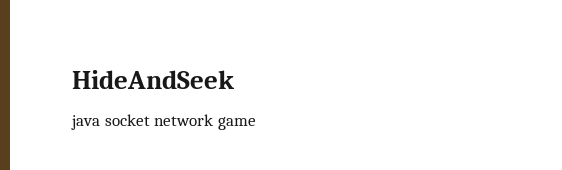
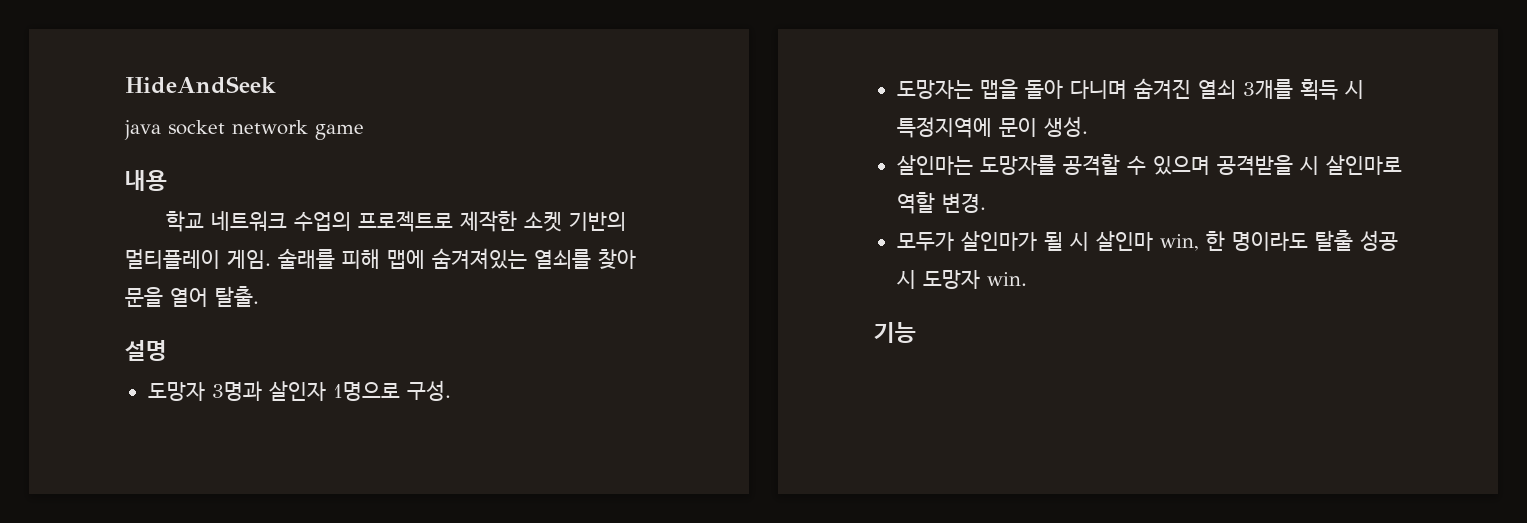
(256, 123) none -> [125,170,167,191] [165,211,626,232] [125,248,636,269] [125,286,259,307] [125,340,167,361] [147,380,451,401] [896,78,1364,100] [896,116,1088,138] [896,154,1402,176] [896,192,986,214] [896,230,1398,251] [896,270,1027,289] [874,322,916,343] // 내용 // 학교 네트워크 수업의 프로젝트로 제작한 소켓 기반의 멀티플레이 게임. 술래를 피해 맵에 숨겨져있는 열쇠를 찾아 문을 열어 탈출. // 설명 // 도망자 3명과 살인자 1명으로 구성. // 도망자는 맵을 돌아 다니며 숨겨진 열쇠 3개를 획득 시 특정지역에 문이 생성. // 살인마는 도망자를 공격할 수 있으며 공격받을 시 살인마로 역할 변경. // 모두가 살인마가 될 시 살인마 win, 한 명이라도 탈출 성공 시 도망자 win. // 기능

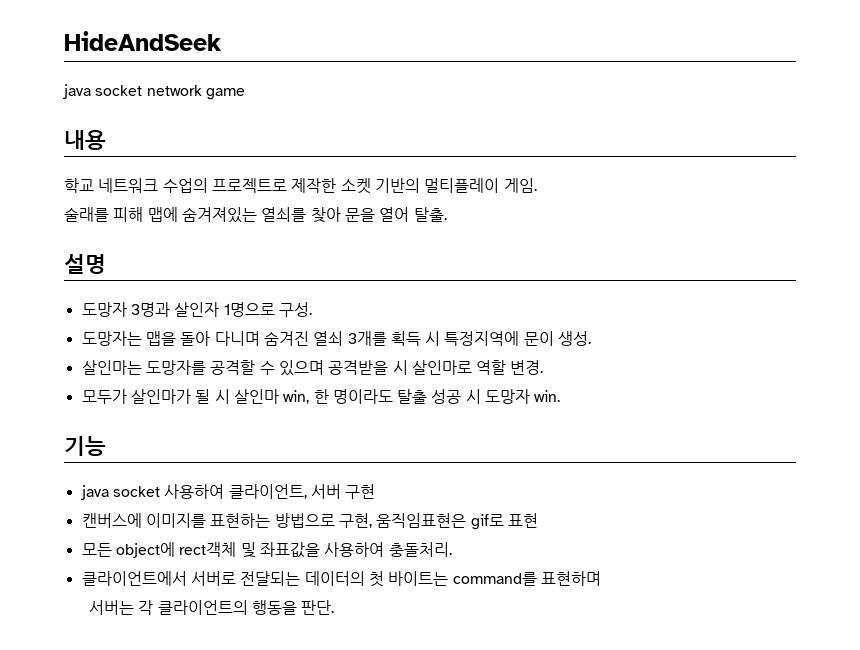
(271, 259) none -> (537, 185) //
(916, 332) none -> [80,484,376,500] [81,513,538,530] [81,542,452,558] [81,571,601,587] [89,600,335,615] // java socket 사용하여 클라이언트, 서버 구현 // 캔버스에 이미지를 표현하는 방법으로 구현, 움직임표현은 gif로 표현 // 모든 object에 rect객체 및 좌표값을 사용하여 충돌처리. // 클라이언트에서 서버로 전달되는 데이터의 첫 바이트는 command를 표현하며 // 서버는 각 클라이언트의 행동을 판단.

